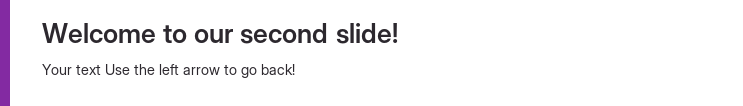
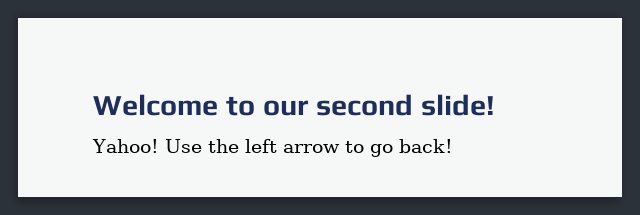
[42,64,101,75] Your text -> [92,139,159,153] Yahoo!

